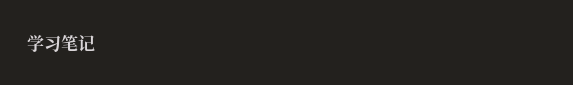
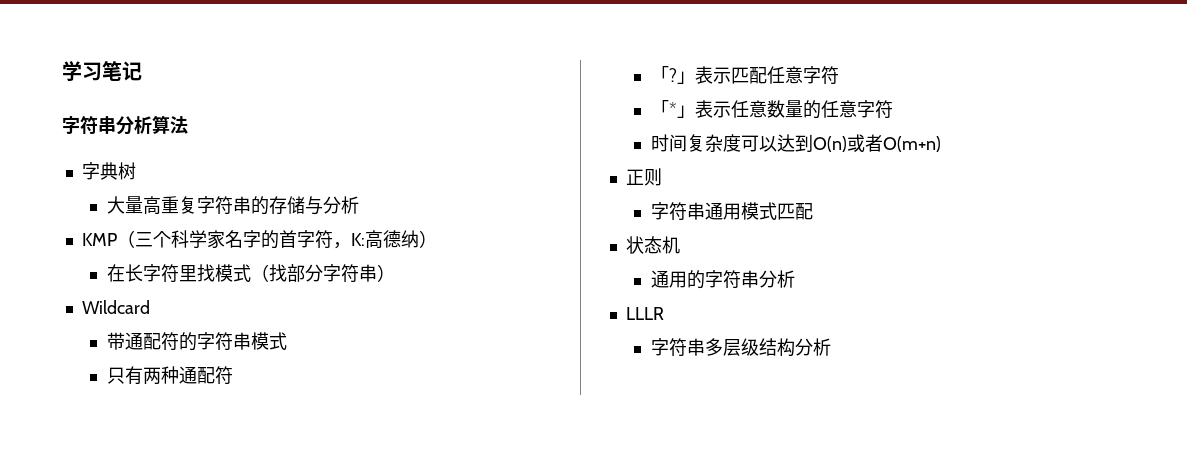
(95, 43) none -> [62,115,188,135] [81,162,136,180] [106,196,359,215] [81,230,437,249] [106,264,395,283] [81,300,150,314] [106,332,287,351] [106,366,233,385] [650,66,839,85] [650,100,893,119] [650,134,941,152] [625,168,662,186] [650,202,813,221] [625,236,680,254] [650,270,795,289] [625,307,664,320] [650,338,831,357] // 字符串分析算法 // 字典树 // 大量高重复字符串的存储与分析 // KMP（三个科学家名字的首字符，K:高德纳） // 在长字符里找模式（找部分字符串） // Wildcard // 带通配符的字符串模式 // 只有两种通配符 // 「?」表示匹配任意字符 // 「*」表示任意数量的任意字符 // 时间复杂度可以达到O(n)或者O(m+n) // 正则 // 字符串通用模式匹配 // 状态机 // 通用的字符串分析 // LLLR // 字符串多层级结构分析

